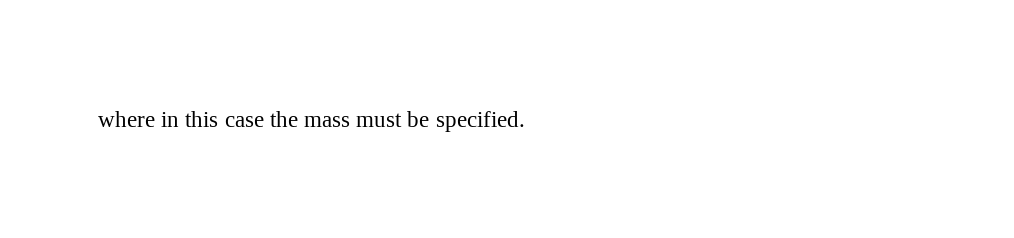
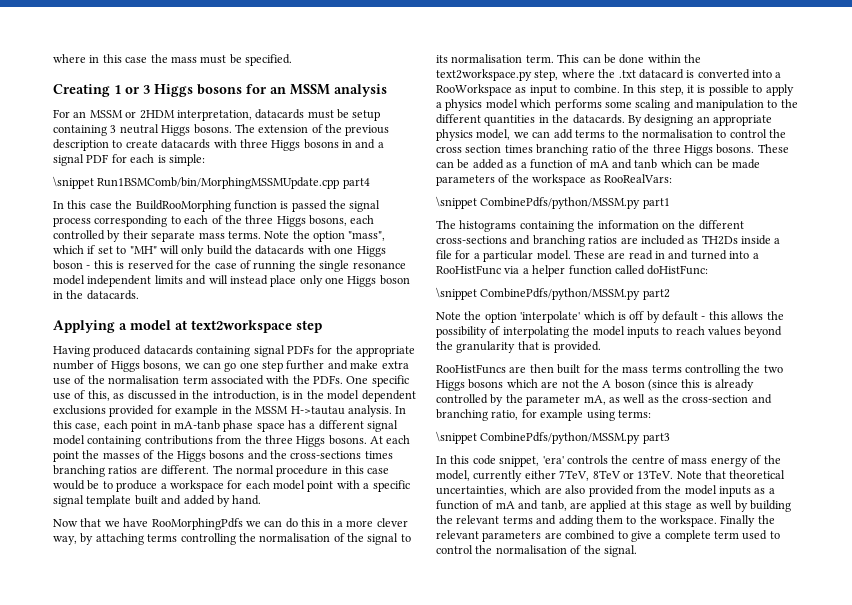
(525, 121) none -> [53,84,387,97] [53,109,381,121] [53,124,390,136] [53,139,384,151] [53,154,205,166] [53,176,370,189] [53,200,381,212] [53,215,375,227] [53,230,386,242] [53,245,386,257] [53,260,406,272] [53,275,410,287] [53,290,139,300] [53,320,322,333] [53,345,415,357] [53,360,409,372] [53,375,409,387] [53,390,416,402] [53,405,407,417] [53,420,399,432] [53,435,411,447] [53,450,393,462] [53,465,390,477] [53,480,410,492] [53,495,262,507] [53,518,408,530] [53,533,411,545] [436,54,701,64] [436,69,782,81] [436,84,794,96] [436,99,798,111] [436,114,772,126] [436,129,787,141] [436,144,789,156] [436,159,760,169] [436,174,672,186] [436,196,670,209] [436,220,744,232] [436,235,781,247] [436,250,759,262] [436,265,709,277] [436,287,670,300] [436,311,784,323] [436,326,783,338] [436,341,601,353] [436,364,783,376] [436,379,755,391] [436,394,772,406] [436,409,651,421] [436,431,670,444] [436,455,781,467] [436,470,786,482] [436,485,775,497] [436,500,791,512] [436,515,775,527] [436,530,780,542] [436,545,637,557] // Creating 1 or 3 Higgs bosons for an MSSM analysis // For an MSSM or 2HDM interpretation, datacards must be setup containing 3 neutral Higgs bosons. The extension of the previous description to create datacards with three Higgs bosons in and a signal PDF for each is simple: // \snippet Run1BSMComb/bin/MorphingMSSMUpdate.cpp part4 // In this case the BuildRooMorphing function is passed the signal process corresponding to each of the three Higgs bosons, each controlled by their separate mass terms. Note the option "mass", which if set to "MH" will only build the datacards with one Higgs boson - this is reserved for the case of running the single resonance model independent limits and will instead place only one Higgs boson in the datacards. // Applying a model at text2workspace step // Having produced datacards containing signal PDFs for the appropriate number of Higgs bosons, we can go one step further and make extra use of the normalisation term associated with the PDFs. One specific use of this, as discussed in the introduction, is in the model dependent exclusions provided for example in the MSSM H->tautau analysis. In this case, each point in mA-tanb phase space has a different signal model containing contributions from the three Higgs bosons. At each point the masses of the Higgs bosons and the cross-sections times branching ratios are different. The normal procedure in this case would be to produce a workspace for each model point with a specific signal template built and added by hand. // Now that we have RooMorphingPdfs we can do this in a more clever way, by attaching terms controlling the normalisation of the signal to its normalisation term. This can be done within the text2workspace.py step, where the .txt datacard is converted into a RooWorkspace as input to combine. In this step, it is possible to apply a physics model which performs some scaling and manipulation to the different quantities in the datacards. By designing an appropriate physics model, we can add terms to the normalisation to control the cross section times branching ratio of the three Higgs bosons. These can be added as a function of mA and tanb which can be made parameters of the workspace as RooRealVars: // \snippet CombinePdfs/python/MSSM.py part1 // The histograms containing the information on the different cross-sections and branching ratios are included as TH2Ds inside a file for a particular model. These are read in and turned into a RooHistFunc via a helper function called doHistFunc: // \snippet CombinePdfs/python/MSSM.py part2 // Note the option 'interpolate' which is off by default - this allows the possibility of interpolating the model inputs to reach values beyond the granularity that is provided. // RooHistFuncs are then built for the mass terms controlling the two Higgs bosons which are not the A boson (since this is already controlled by the parameter mA, as well as the cross-section and branching ratio, for example using terms: // \snippet CombinePdfs/python/MSSM.py part3 // In this code snippet, 'era' controls the centre of mass energy of the model, currently either 7TeV, 8TeV or 13TeV. Note that theoretical uncertainties, which are also provided from the model inputs as a function of mA and tanb, are applied at this stage as well by building the relevant terms and adding them to the workspace. Finally the relevant parameters are combined to give a complete term used to control the normalisation of the signal.

